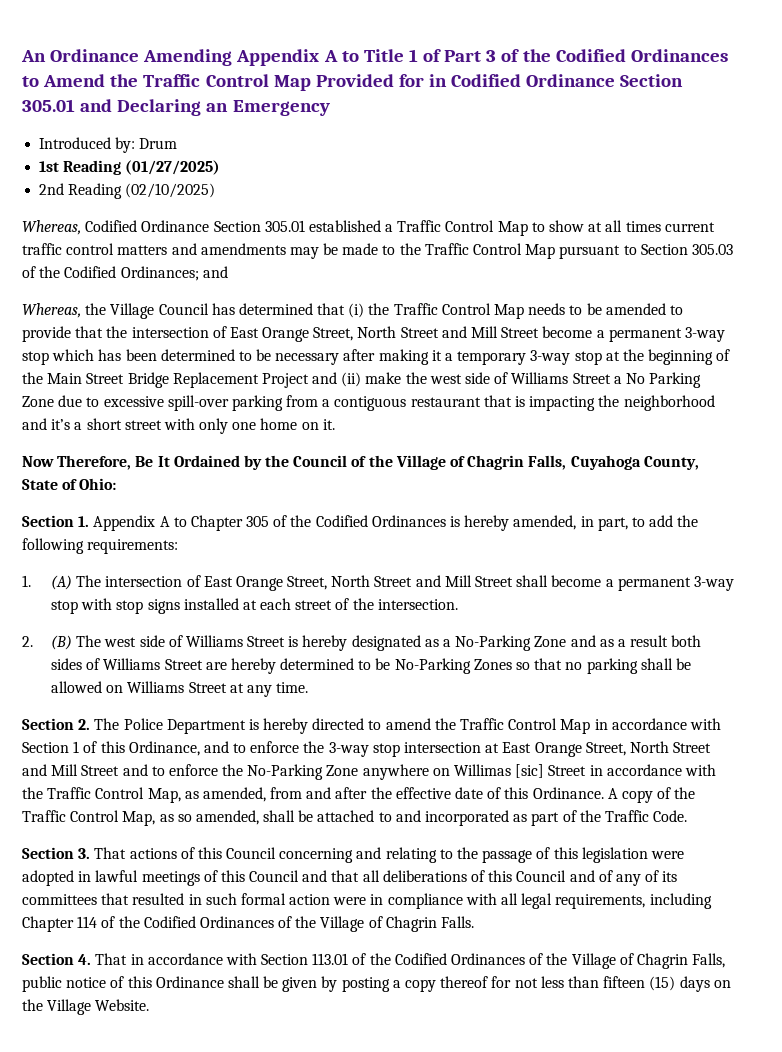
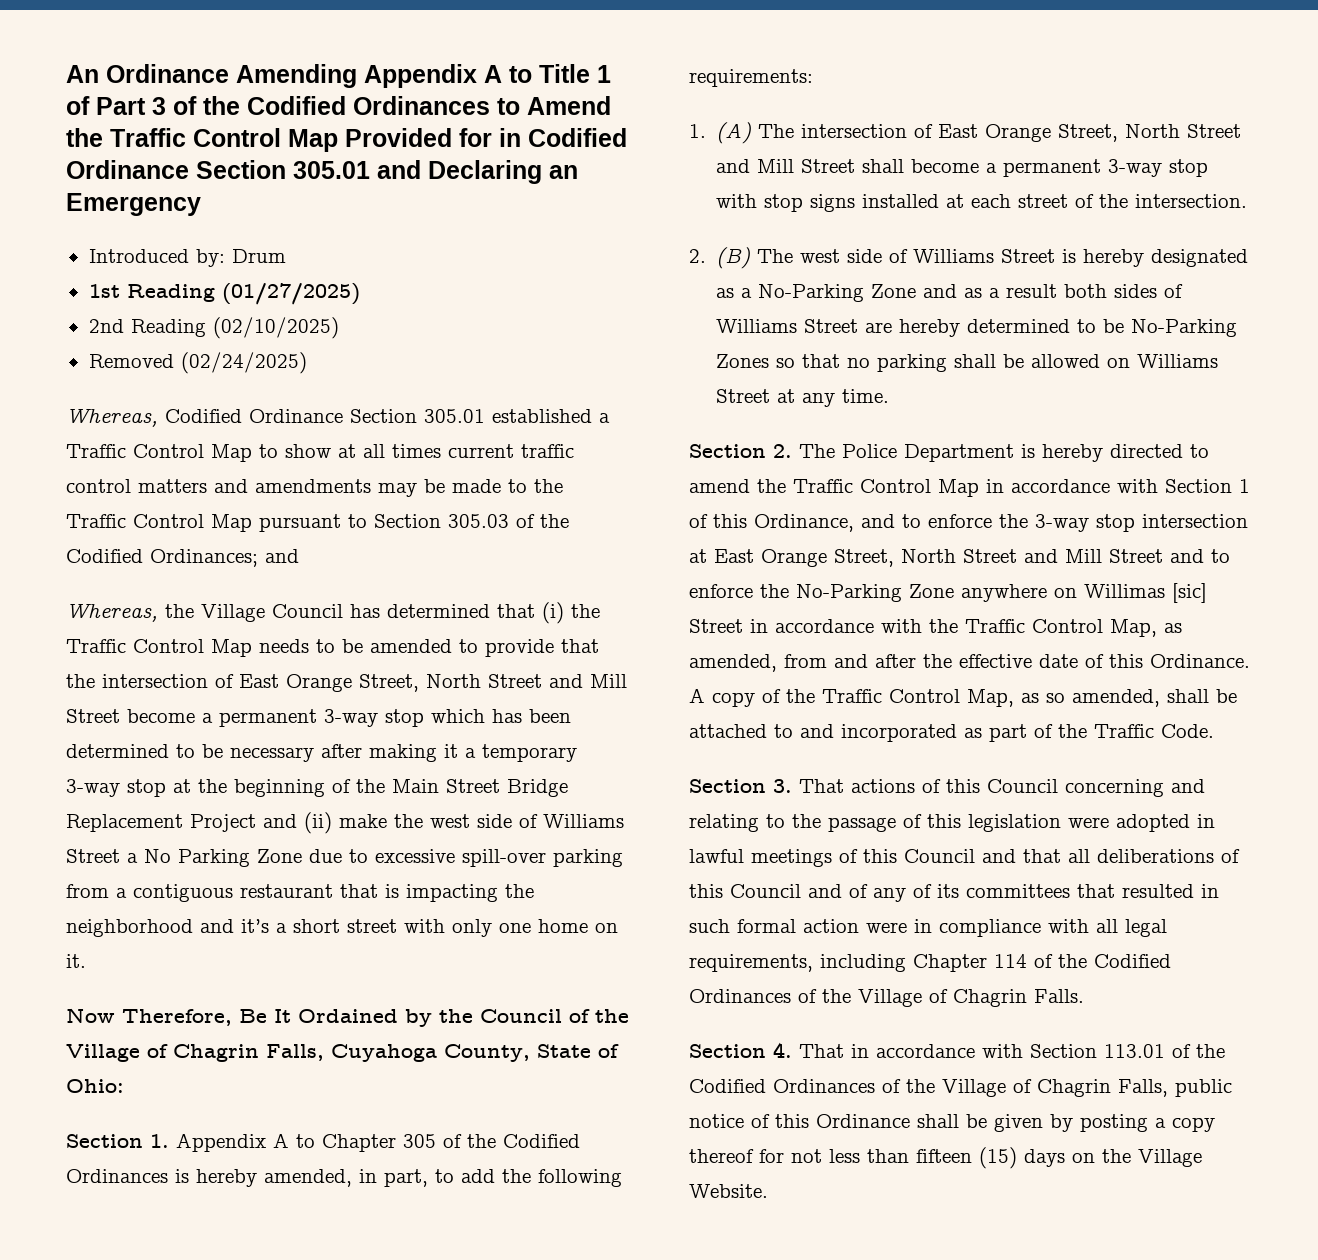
(216, 190) none -> [88,352,307,374] // Removed (02/24/2025)

